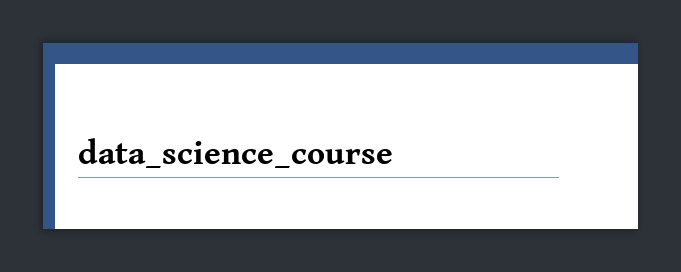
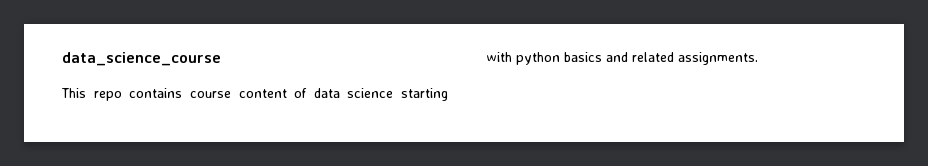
(393, 153) none -> [61,88,448,101] [486,52,758,65] // This repo contains course content of data science starting with python basics and related assignments.

